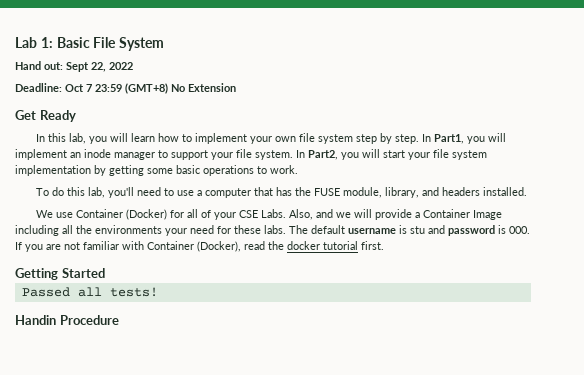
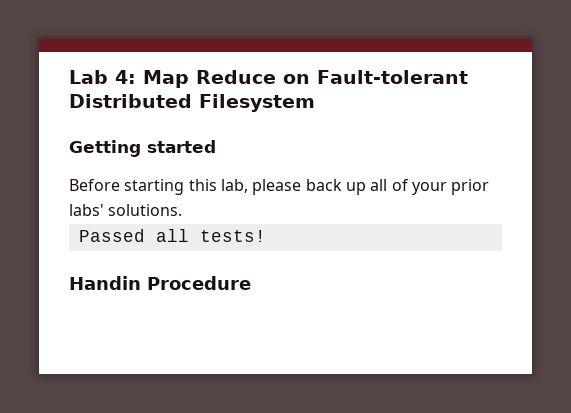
[40,37,165,51] [15,61,133,72] [15,83,236,94] [15,110,76,122] [36,133,507,144] [15,149,487,160] [15,165,298,176] [36,187,528,198] [36,209,503,220] [15,225,530,236] [15,241,384,252] [15,268,105,280] 1: Basic File System // Hand out: Sept 22, 2022 // Deadline: Oct 7 23:59 (GMT+8) No Extension // Get Ready // In this lab, you will learn how to implement your own file system step by step. In Part1, you will implement an inode manager to support your file system. In Part2, you will start your file system implementation by getting some basic operations to work. // To do this lab, you'll need to use a computer that has the FUSE module, library, and headers installed. // We use Container (Docker) for all of your CSE Labs. Also, and we will provide a Container Image including all the environments your need for these labs. The default username is stu and password is 000. If you are not familiar with Container (Docker), read the docker tutorial first. // Getting Started -> [115,70,468,88] [69,94,315,112] [69,140,216,157] [69,179,490,195] [69,204,183,216] 4: Map Reduce on Fault-tolerant Distributed Filesystem // Getting started // Before starting this lab, please back up all of your prior labs' solutions.

